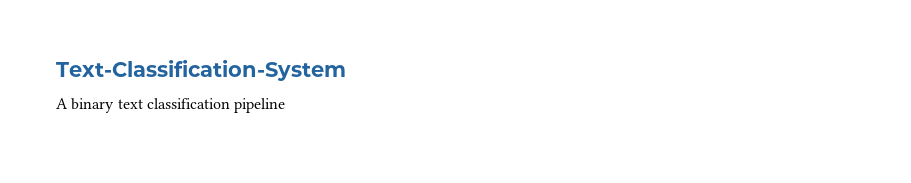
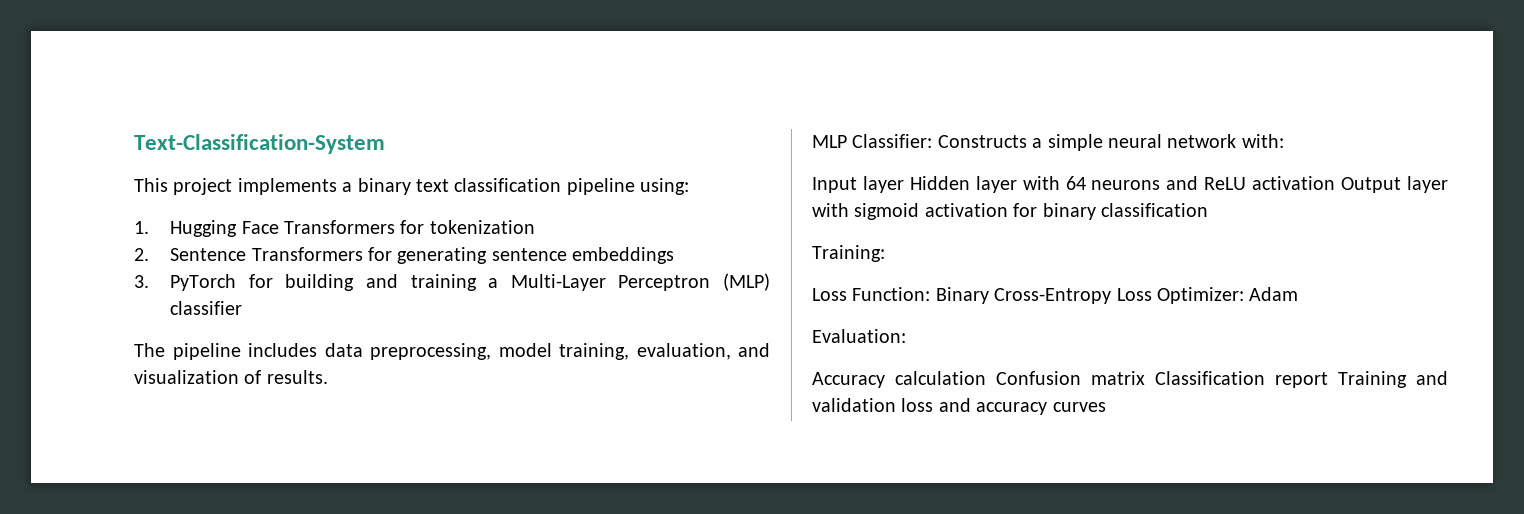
[56,98,286,113] A binary text classification pipeline -> [134,178,690,195] [134,220,535,237] [134,247,675,264] [134,273,770,291] [170,301,243,315] [134,343,770,360] [134,370,328,384] [812,134,1284,151] [812,176,1448,193] [812,203,1208,220] [812,245,885,262] [812,287,1299,304] [812,329,906,343] [812,371,1448,388] [812,398,1106,415] This project implements a binary text classification pipeline using: // 1. Hugging Face Transformers for tokenization // 2. Sentence Transformers for generating sentence embeddings // 3. PyTorch for building and training a Multi-Layer Perceptron (MLP) classifier // The pipeline includes data preprocessing, model training, evaluation, and visualization of results. // MLP Classifier: Constructs a simple neural network with: // Input layer Hidden layer with 64 neurons and ReLU activation Output layer with sigmoid activation for binary classification // Training: // Loss Function: Binary Cross-Entropy Loss Optimizer: Adam // Evaluation: // Accuracy calculation Confusion matrix Classification report Training and validation loss and accuracy curves

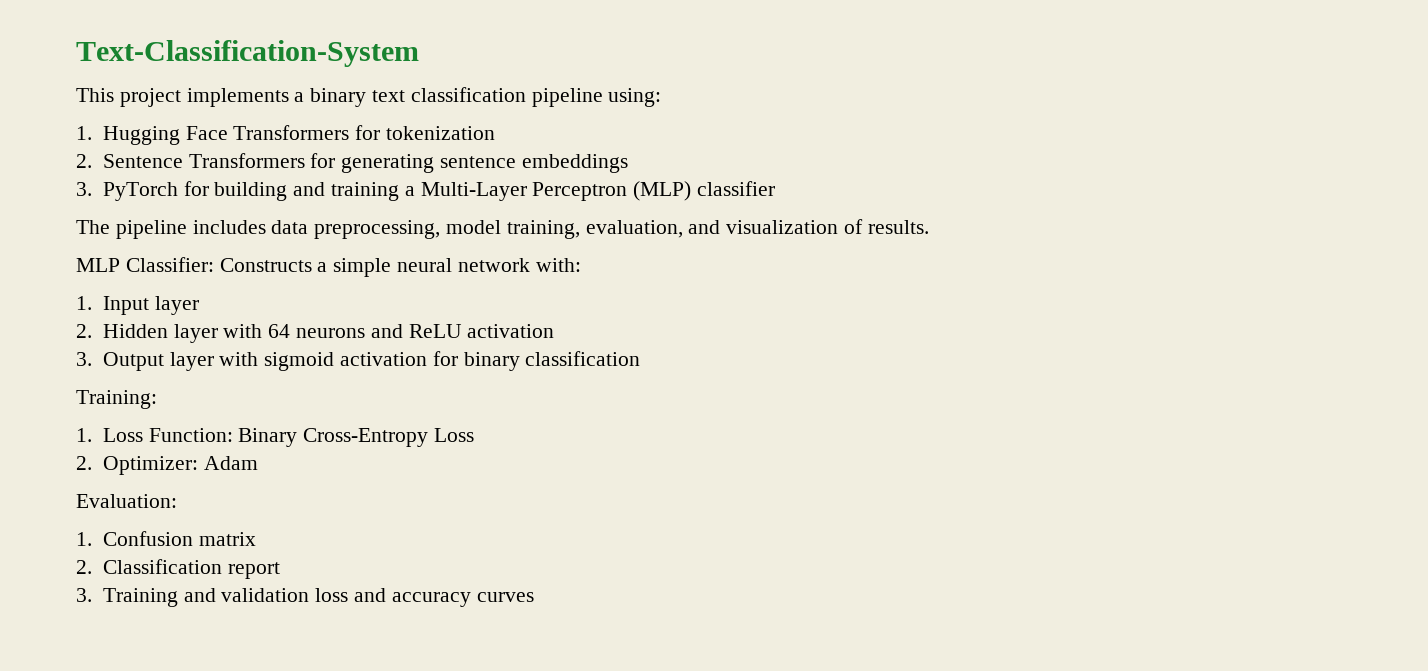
(1284, 141) none -> [76,296,92,310] 1.
(904, 184) none -> [76,324,92,338] // 2.
(1336, 183) none -> [76,352,92,366] // 3.
(885, 253) none -> [76,428,92,442] 1.
(1152, 294) none -> [76,456,92,470] // 2.
[812,371,986,388] Accuracy calculation -> [76,532,92,546] 1.
(1145, 378) none -> [76,560,92,574] // 2.
(1328, 380) none -> [76,588,92,602] // 3.

